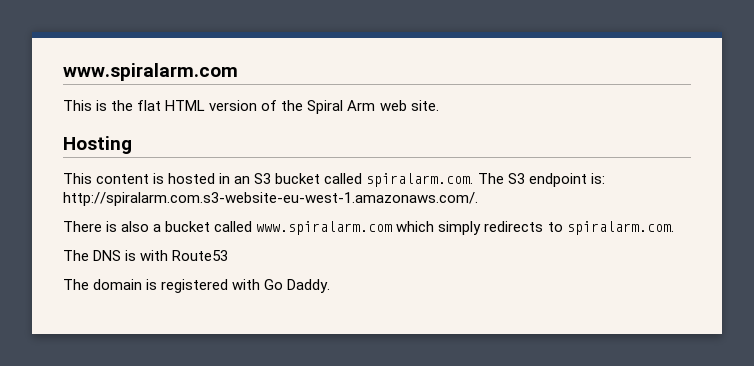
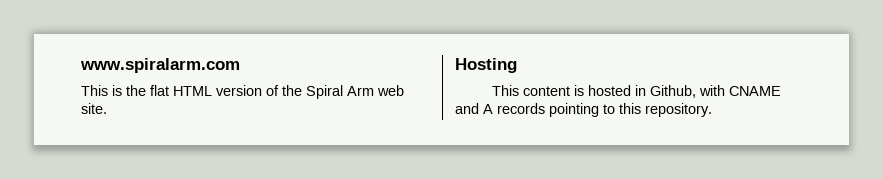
[234,173,605,187] [63,192,478,206] [63,221,674,235] [63,250,229,261] [63,279,331,293] an S3 bucket called spiralarm.com. The S3 endpoint is: http://spiralarm.com.s3-website-eu-west-1.amazonaws.com/. // There is also a bucket called www.spiralarm.com which simply redirects to spiralarm.com. // The DNS is with Route53 // The domain is registered with Go Daddy. -> [650,85,782,98] [455,103,712,117] Github, with CNAME and A records pointing to this repository.

